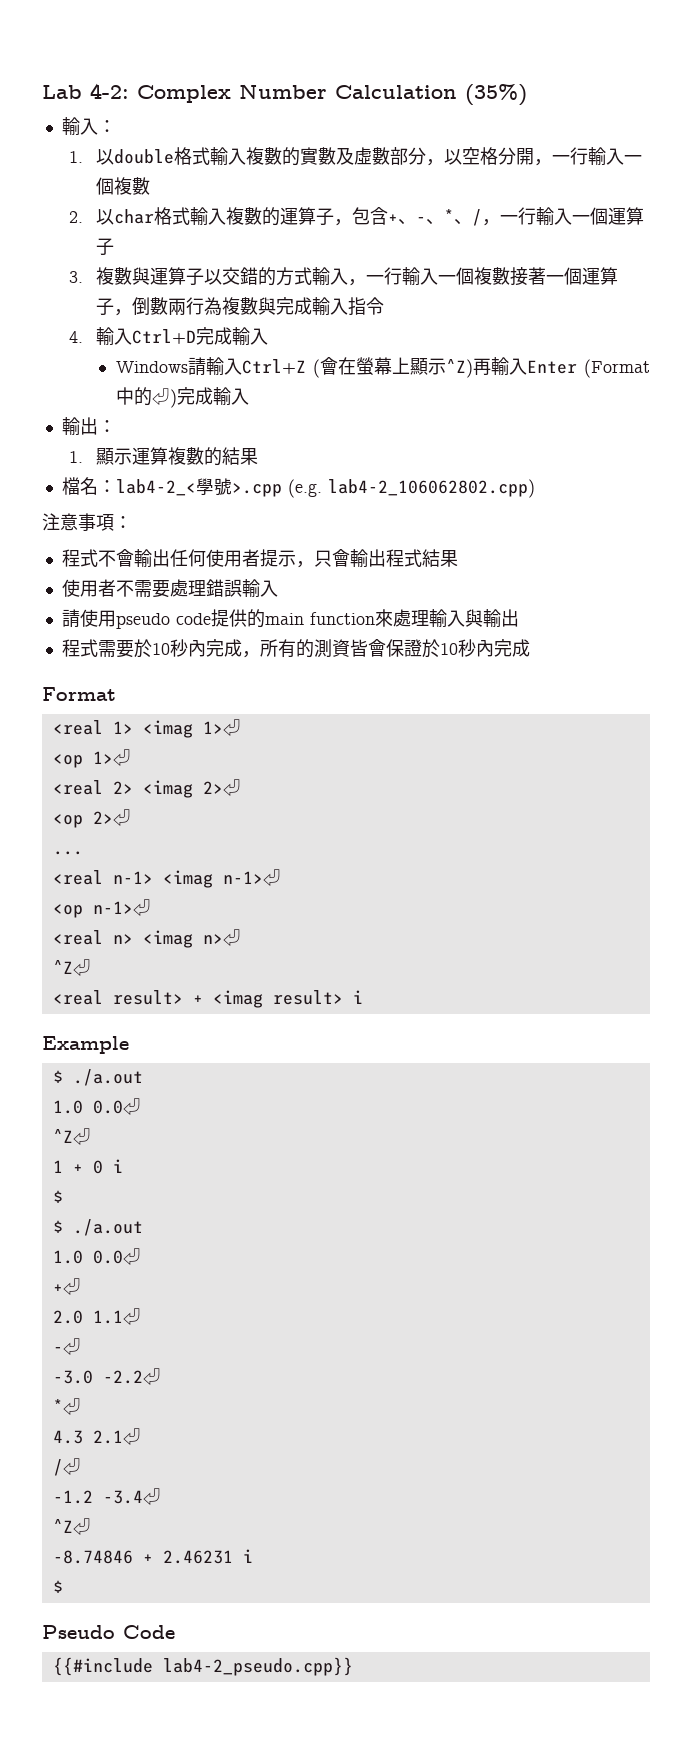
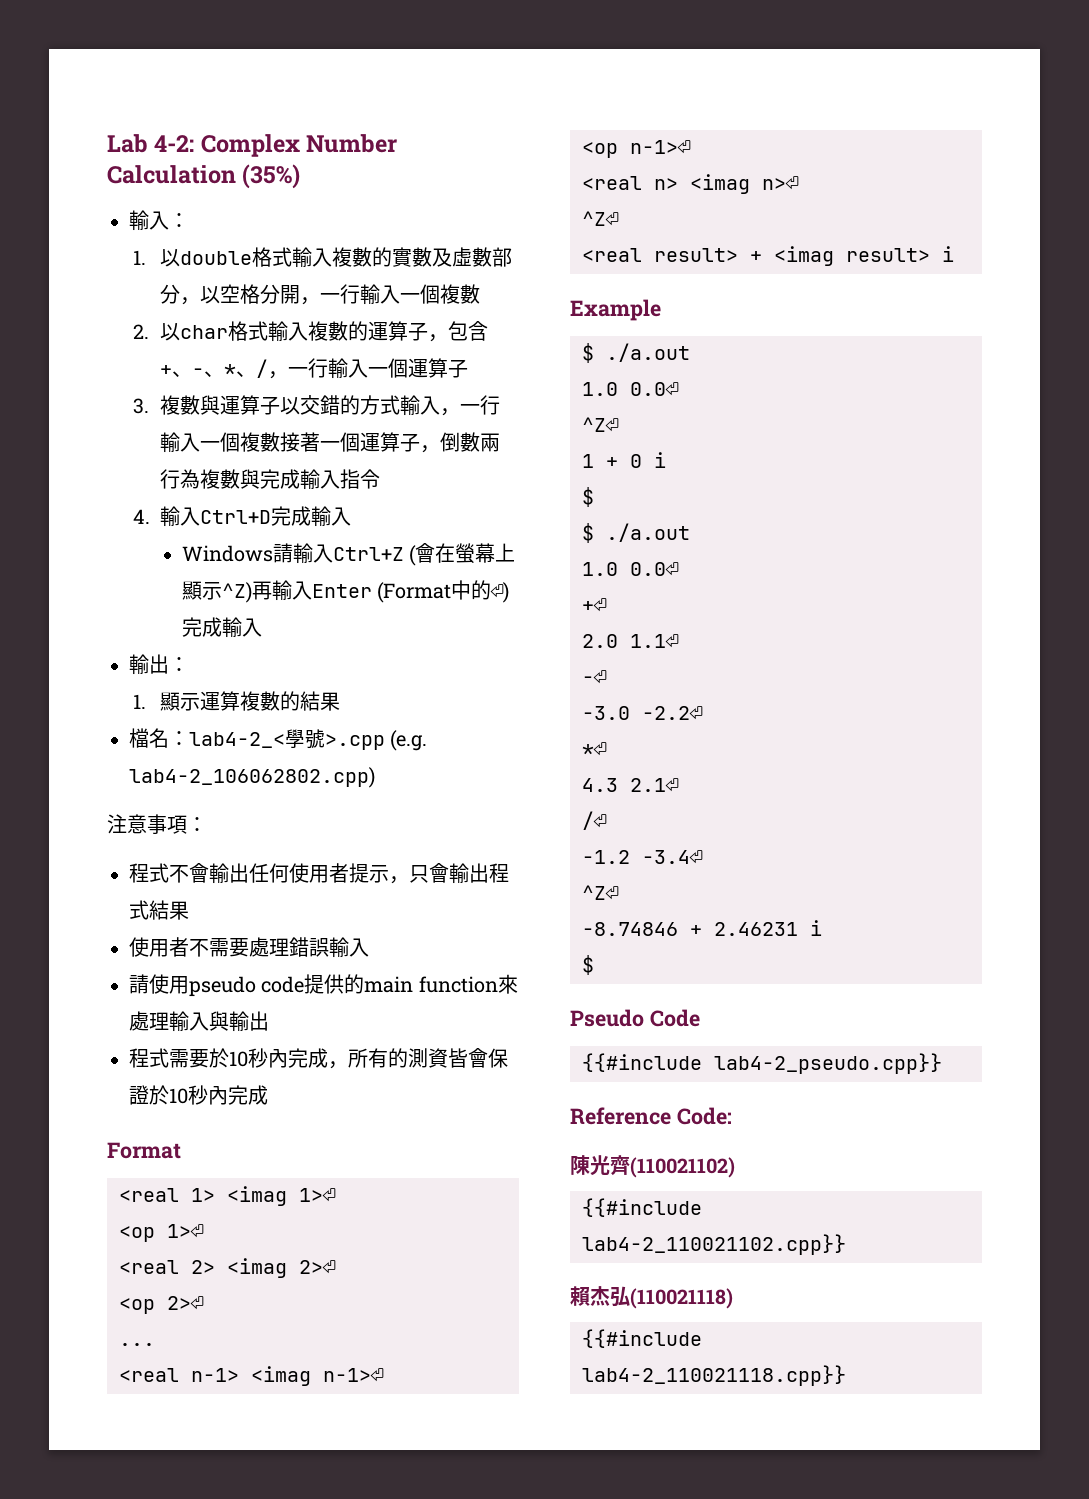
(353, 1666) none -> [570,1107,732,1125] [570,1155,735,1178] [582,1198,702,1217] [582,1234,846,1255] [570,1286,733,1309] [582,1329,702,1348] [582,1365,846,1386] // Reference Code: // 陳光齊(110021102) // {{#include lab4-2_110021102.cpp}} // 賴杰弘(110021118) // {{#include lab4-2_110021118.cpp}}

